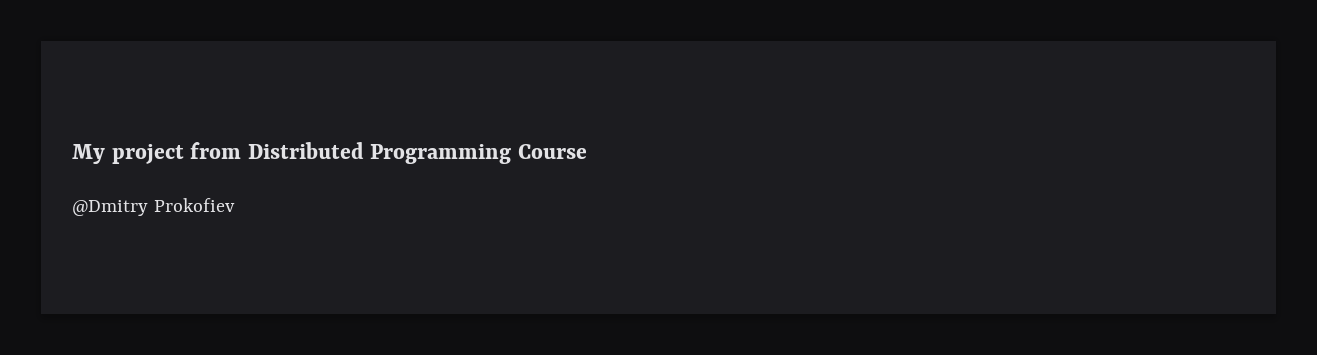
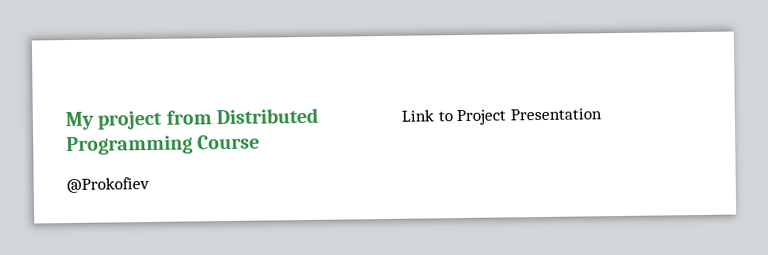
[72,198,235,216] @Dmitry Prokofiev -> [66,176,150,194] [401,108,602,126] @Prokofiev // Link to Project Presentation

